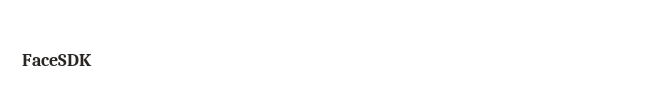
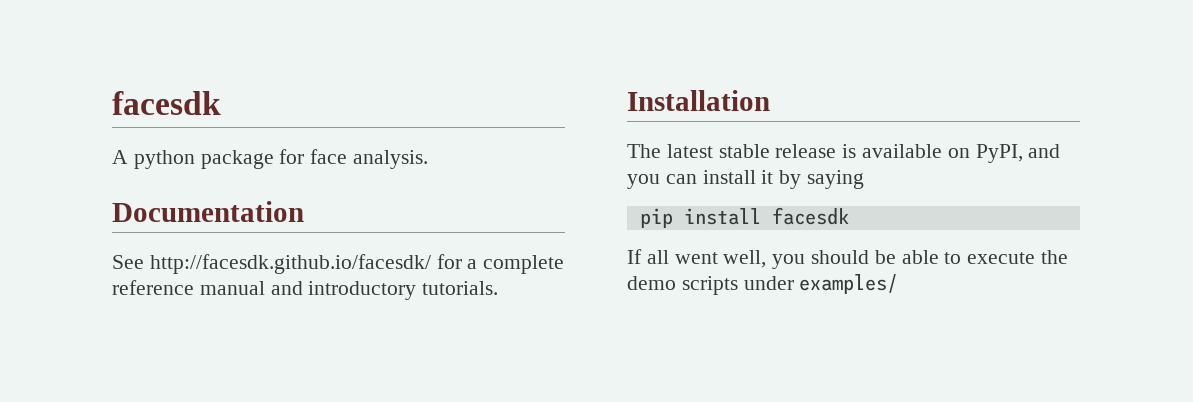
[22,54,92,66] FaceSDK -> [112,91,221,115] [112,149,429,169] [112,201,304,222] [112,254,565,274] [112,280,499,300] [627,90,770,111] [627,144,1061,163] [627,170,865,189] [639,207,849,228] [627,249,1069,269] [627,274,899,295] facesdk // A python package for face analysis. // Documentation // See http://facesdk.github.io/facesdk/ for a complete reference manual and introductory tutorials. // Installation // The latest stable release is available on PyPI, and you can install it by saying // pip install facesdk // If all went well, you should be able to execute the demo scripts under examples/

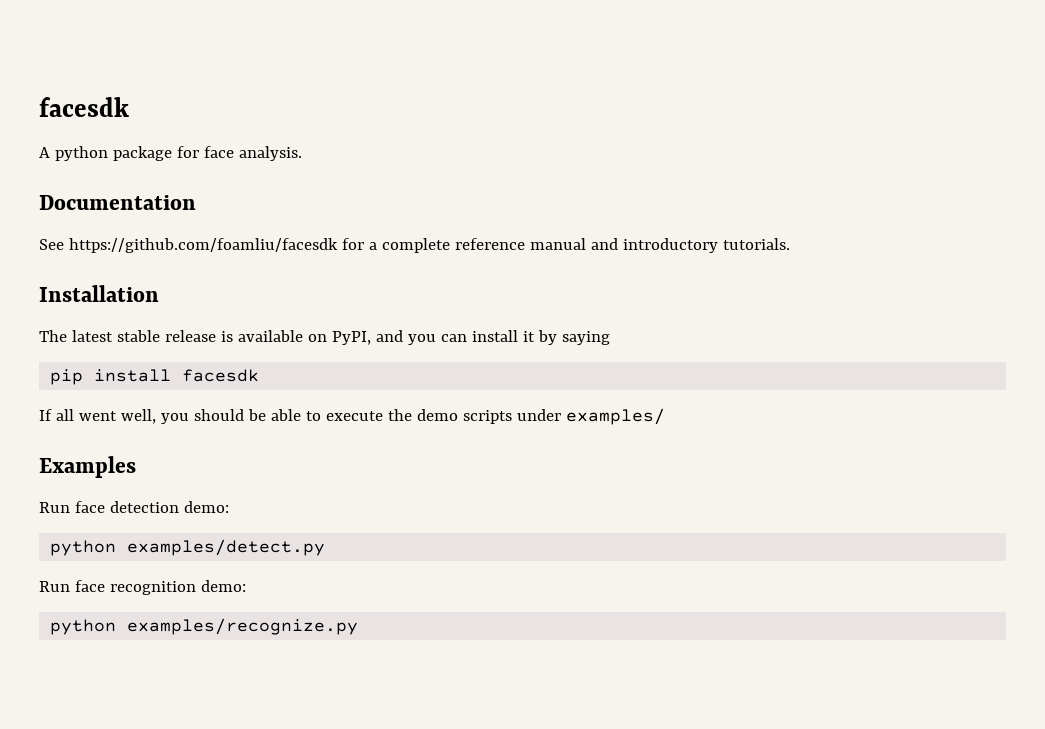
[149,254,431,274] http://facesdk.github.io/facesdk/ -> [68,238,338,253] https://github.com/foamliu/facesdk
(899, 284) none -> [39,456,136,478] [39,501,229,513] [50,539,326,556] [39,580,246,595] [50,618,359,635] // Examples // Run face detection demo: // python examples/detect.py // Run face recognition demo: // python examples/recognize.py

